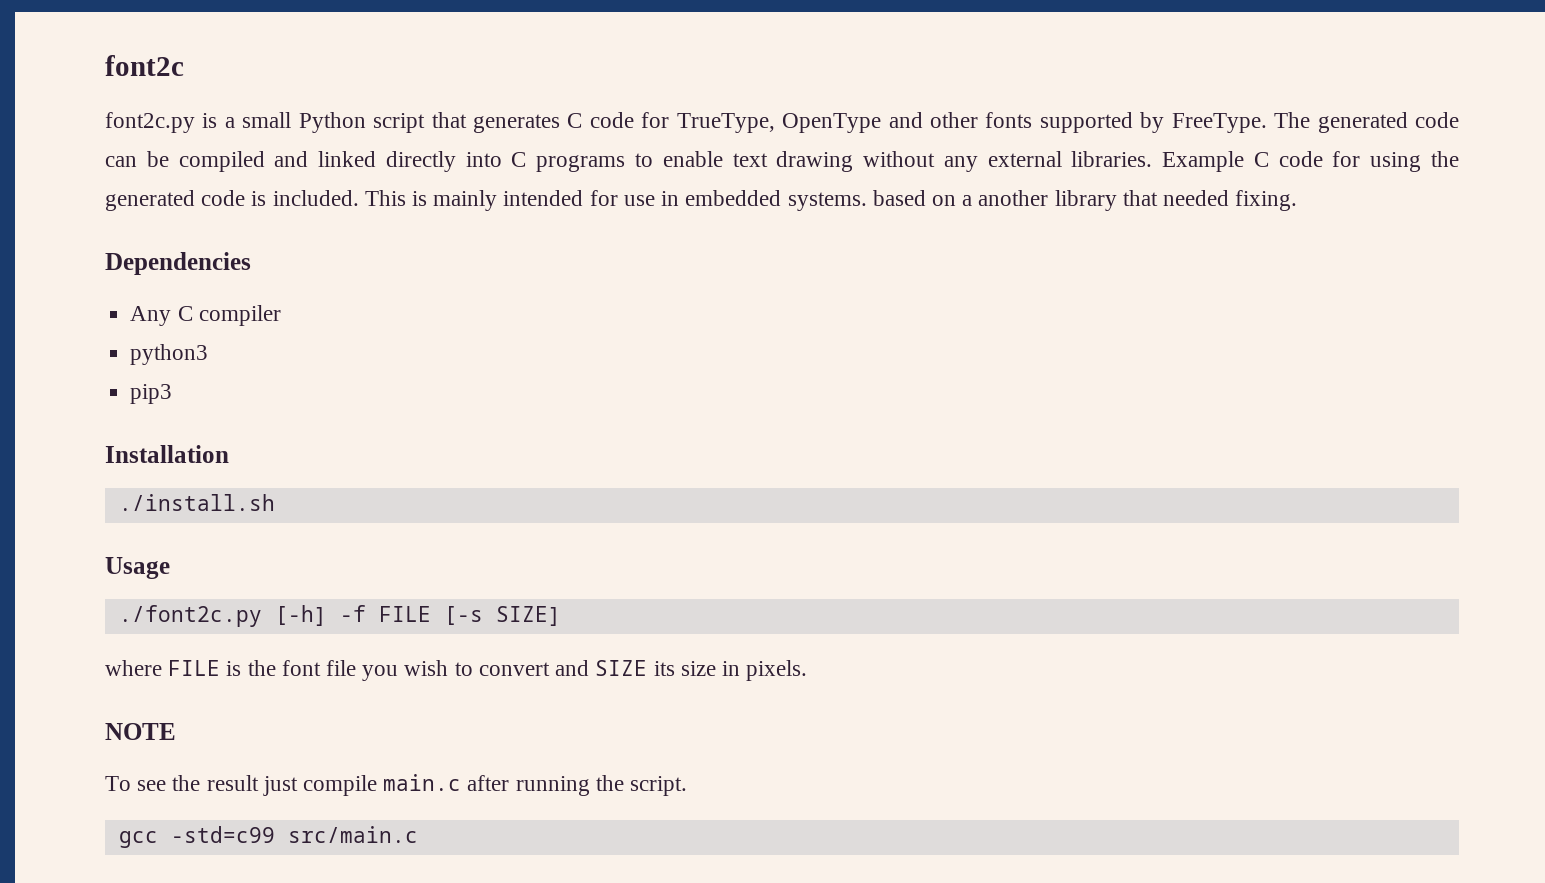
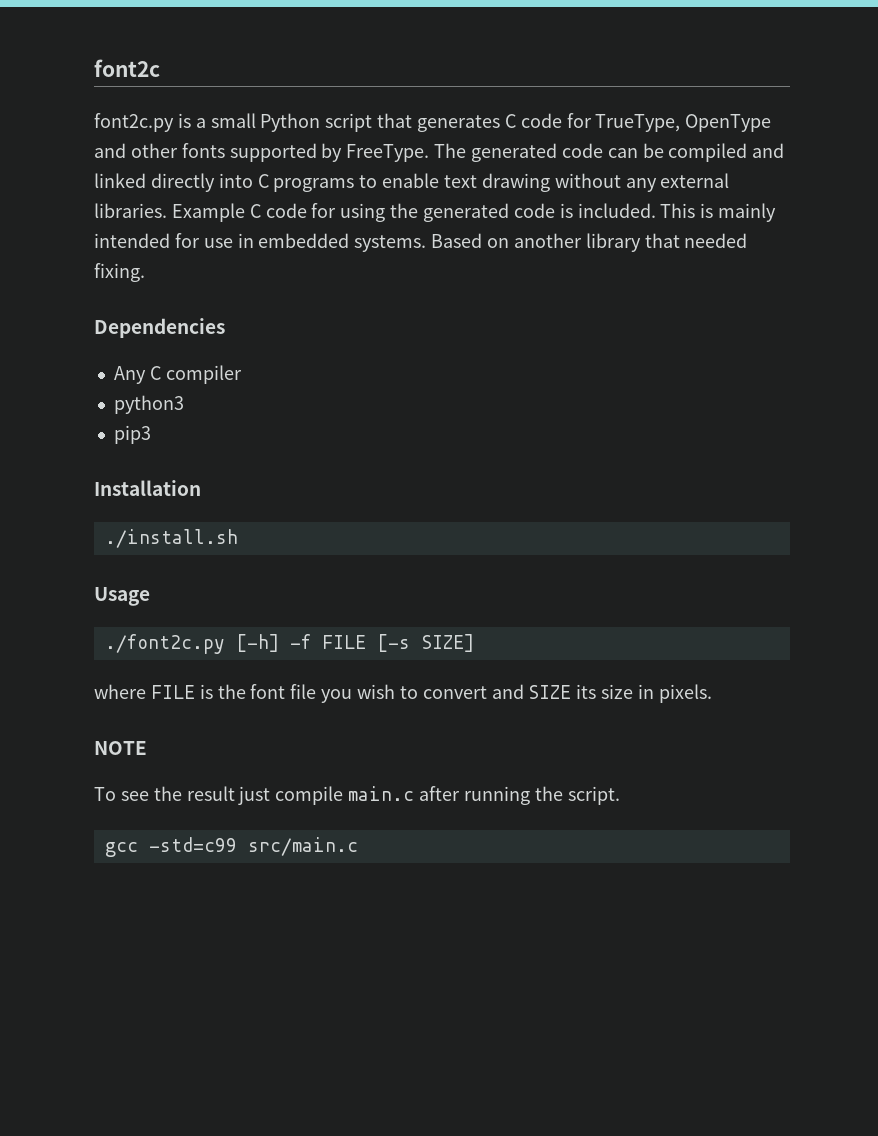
[872,190,973,206] based on a -> [431,233,510,248] Based on

